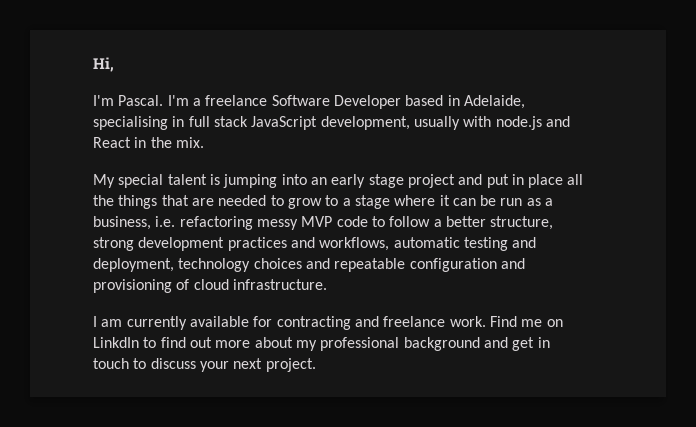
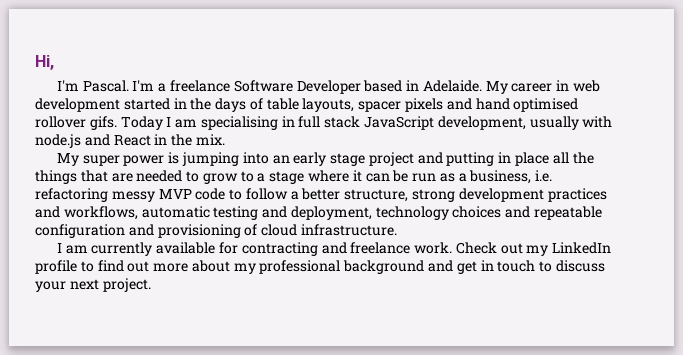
[463,95,525,109] Adelaide, -> [422,80,601,94] [35,98,579,112] [35,116,198,130] Adelaide. My career in web development started in the days of table layouts, spacer pixels and hand optimised rollover gifs. Today I am
[118,174,207,188] special talent -> [82,155,165,166] super power
[486,174,509,188] put -> [446,152,495,166] putting
[489,316,563,327] [93,337,139,348] Find me on LinkdIn -> [455,242,612,256] [35,260,77,274] Check out my LinkedIn profile

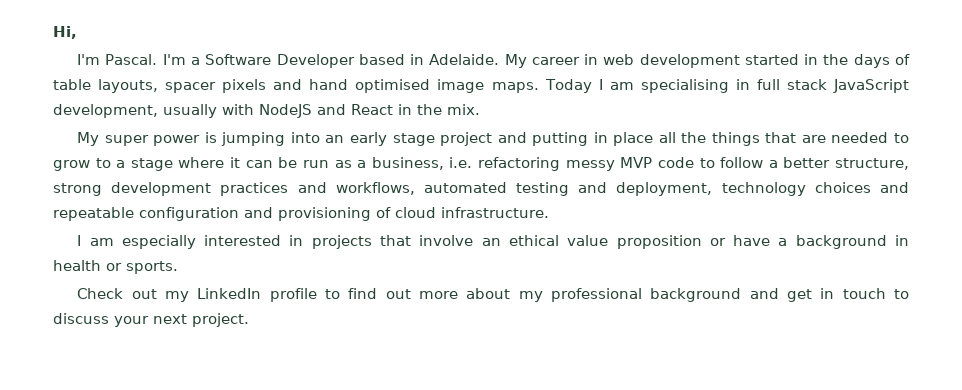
[169,80,230,92] freelance -> (201, 61) none
[35,116,117,130] rollover gifs. -> [437,79,539,93] image maps.
[35,134,81,148] node.js -> [259,104,312,118] NodeJS
[141,206,210,218] automatic -> [423,182,507,193] automated
[91,242,453,256] currently available for contracting and freelance work. -> [121,235,909,249] [53,260,178,274] especially interested in projects that involve an ethical value proposition or have a background in health or sports. //

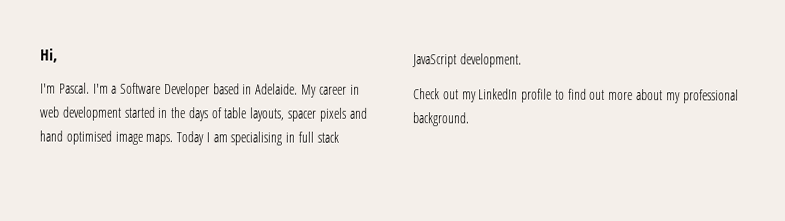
[53,104,480,118] [77,132,909,146] [53,157,909,171] [53,182,909,196] [53,207,549,221] [77,235,909,249] [53,260,178,274] development, usually with NodeJS and React in the mix. // My super power is jumping into an early stage project and putting in place all the things that are needed to grow to a stage where it can be run as a business, i.e. refactoring messy MVP code to follow a better structure, strong development practices and workflows, automated testing and deployment, technology choices and repeatable configuration and provisioning of cloud infrastructure. // I am especially interested in projects that involve an ethical value proposition or have a background in health or sports. -> [459,53,522,68] development.
[650,288,909,302] [53,313,249,327] background and get in touch to discuss your next project. -> [412,112,469,127] background.

